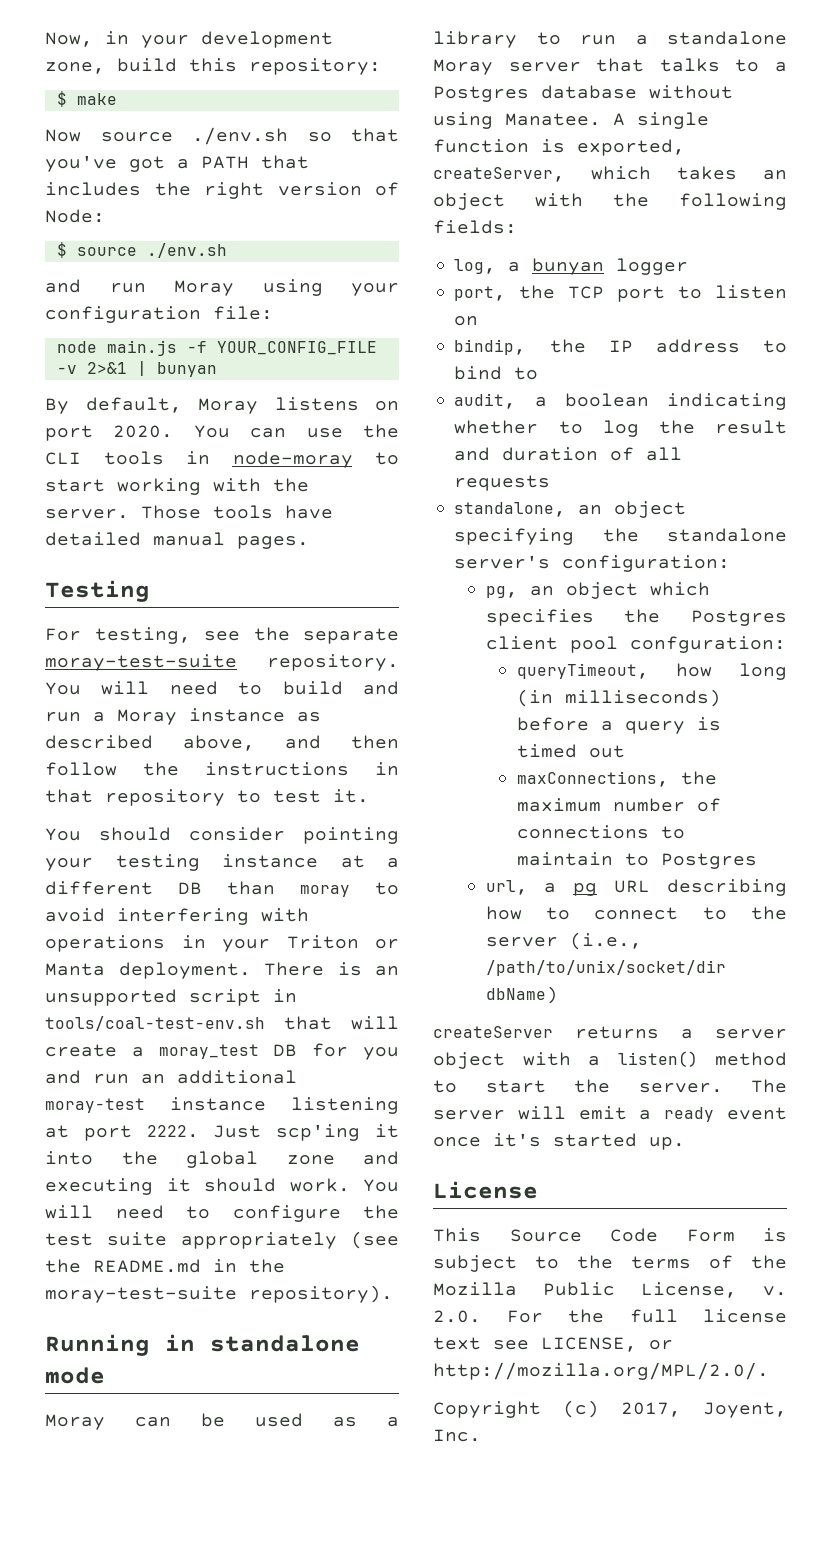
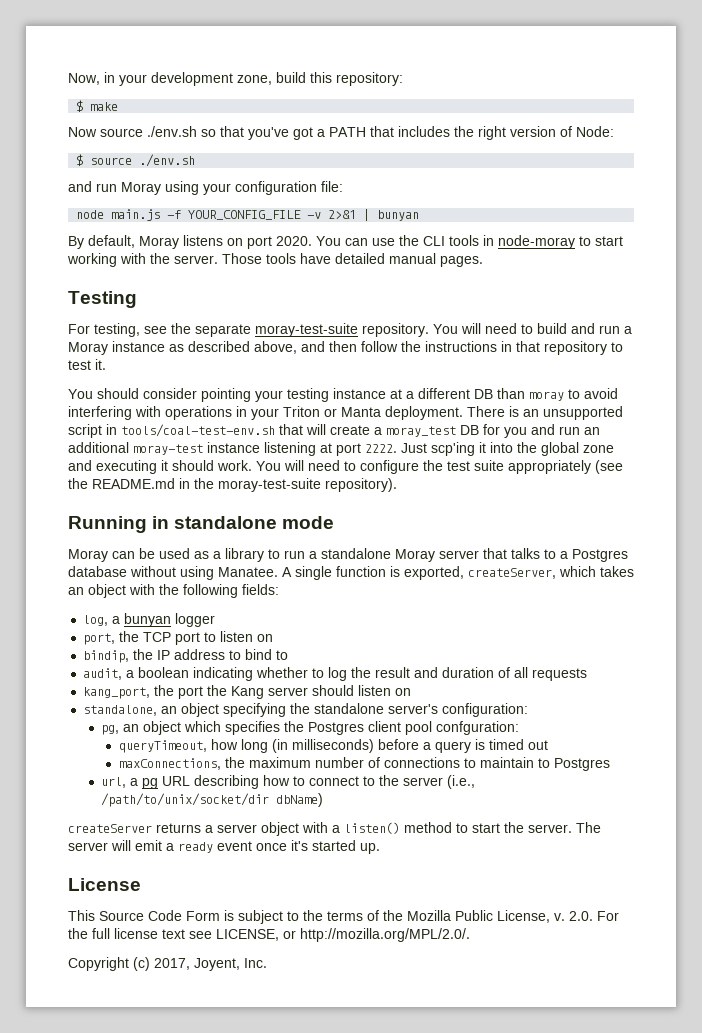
(551, 483) none -> [83,685,412,699] // kang_port, the port the Kang server should listen on

